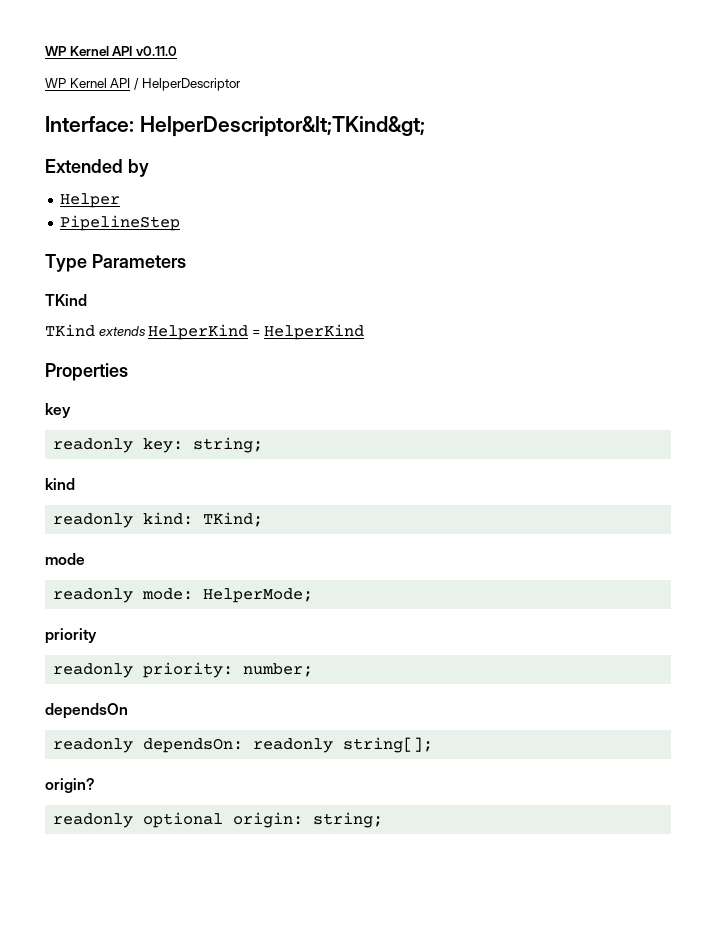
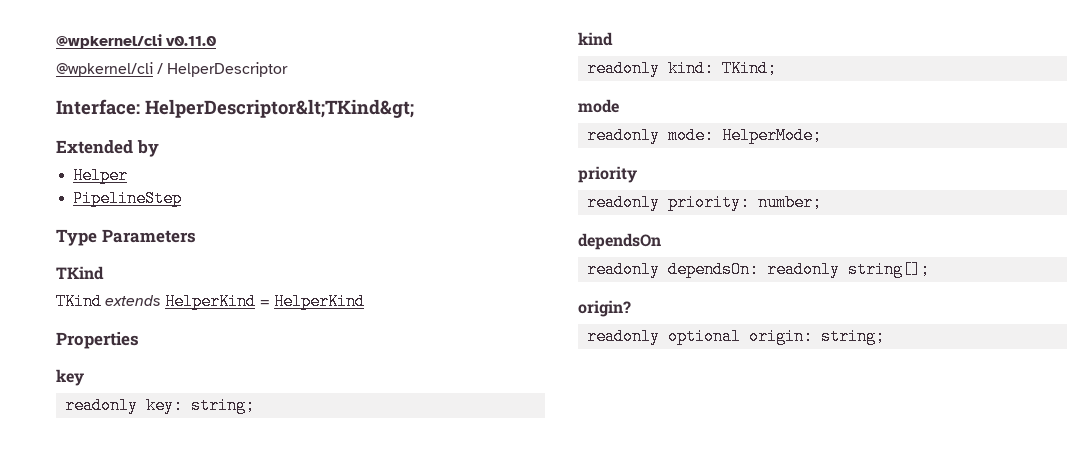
[45,46,177,56] [45,78,131,88] WP Kernel API v0.11.0 // WP Kernel API -> [56,34,217,49] [56,62,153,77] @wpkernel/cli v0.11.0 // @wpkernel/cli

